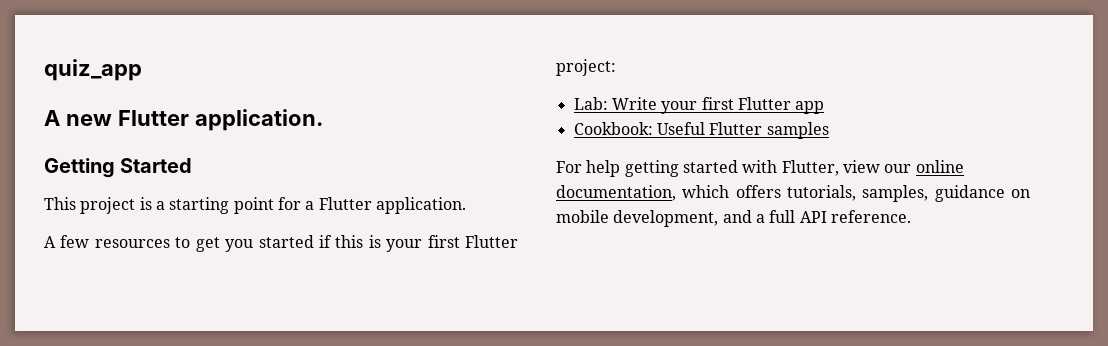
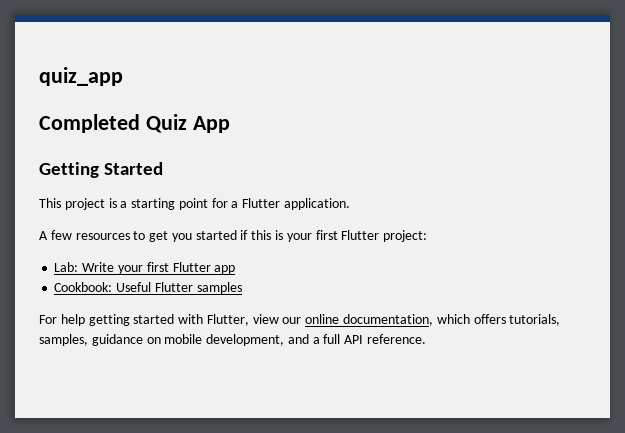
[44,109,323,131] A new Flutter application. -> [39,114,230,133] Completed Quiz App

